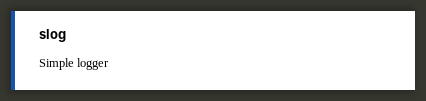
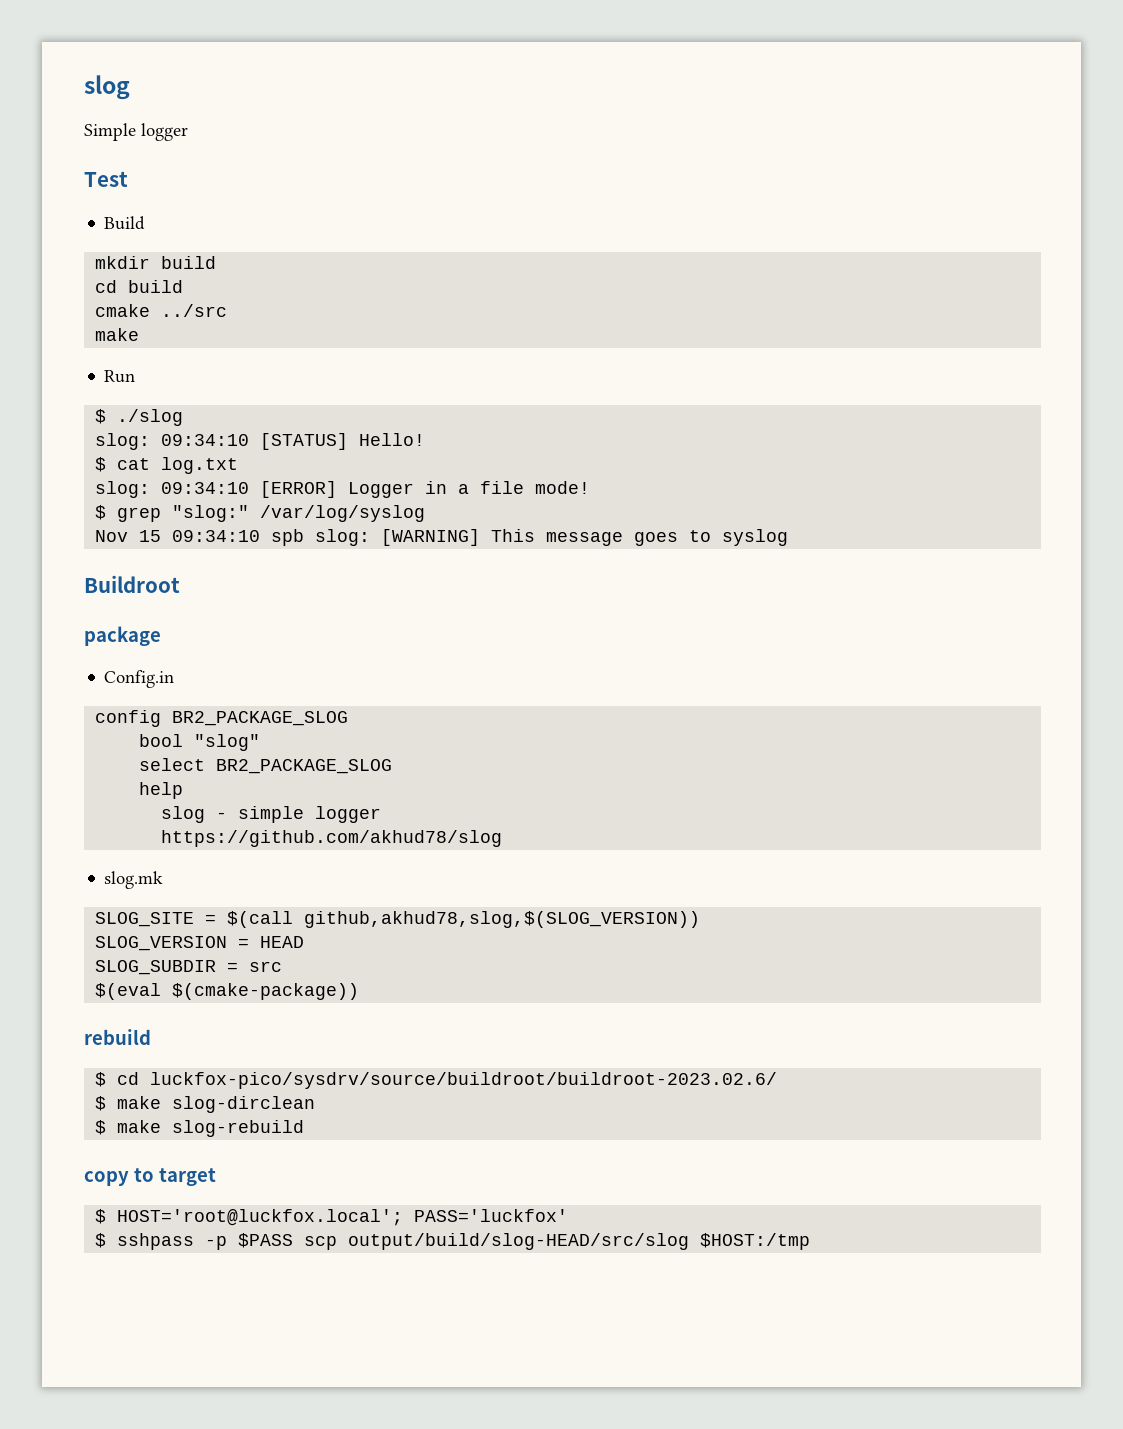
(110, 64) none -> [84,171,128,187] [104,216,146,230] [95,256,217,269] [95,280,184,293] [95,304,228,317] [95,328,140,341] [104,370,136,383] [95,409,184,426] [95,433,426,450] [95,457,239,474] [95,481,591,498] [95,505,426,522] [95,529,789,546] [84,575,180,593] [84,626,161,646] [104,670,175,688] [95,710,349,727] [139,734,261,751] [139,758,393,774] [139,782,184,799] [161,806,382,823] [161,830,503,847] [104,871,164,889] [95,911,701,928] [95,936,305,951] [95,960,283,975] [95,983,360,1000] [84,1029,151,1045] [95,1072,778,1089] [95,1096,316,1113] [95,1120,305,1137] [84,1168,216,1186] [95,1209,569,1226] [95,1233,811,1250] // Test // Build // mkdir build // cd build // cmake ../src // make // Run // $ ./slog // slog: 09:34:10 [STATUS] Hello! // $ cat log.txt // slog: 09:34:10 [ERROR] Logger in a file mode! // $ grep "slog:" /var/log/syslog // Nov 15 09:34:10 spb slog: [WARNING] This message goes to syslog // Buildroot // package // Config.in // config BR2_PACKAGE_SLOG // bool "slog" // select BR2_PACKAGE_SLOG // help // slog - simple logger // https://github.com/akhud78/slog // slog.mk // SLOG_SITE = $(call github,akhud78,slog,$(SLOG_VERSION)) // SLOG_VERSION = HEAD // SLOG_SUBDIR = src // $(eval $(cmake-package)) // rebuild // $ cd luckfox-pico/sysdrv/source/buildroot/buildroot-2023.02.6/ // $ make slog-dirclean // $ make slog-rebuild // copy to target // $ HOST='root@luckfox.local'; PASS='luckfox' // $ sshpass -p $PASS scp output/build/slog-HEAD/src/slog $HOST:/tmp

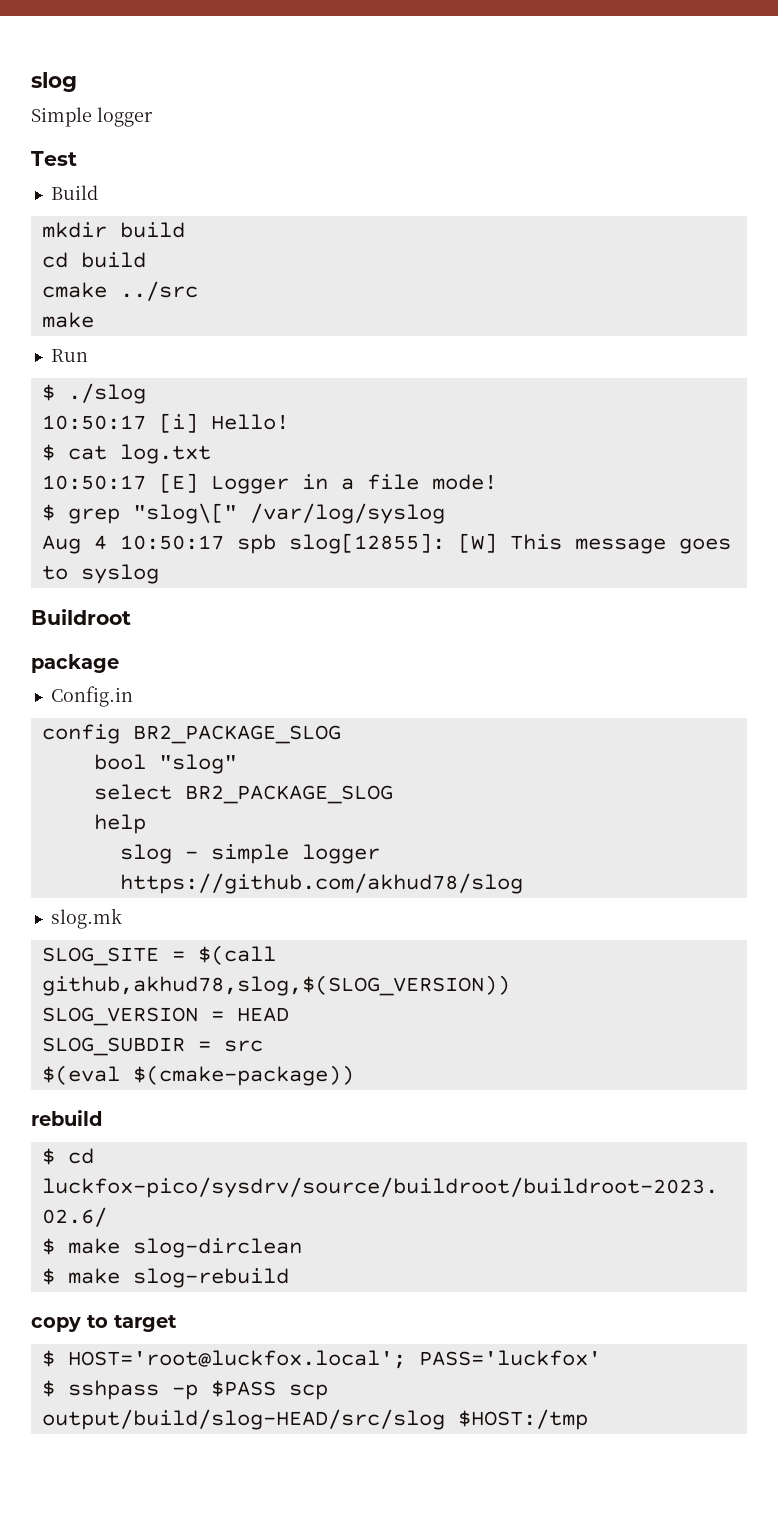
[95,433,349,450] slog: 09:34:10 [STATUS] -> [41,413,198,433] 10:50:17 [i]
[95,481,338,498] slog: 09:34:10 [ERROR] -> [41,473,198,493] 10:50:17 [E]
[172,505,250,522] "slog:" -> [132,503,237,524] "slog\["
[95,529,481,546] Nov 15 09:34:10 spb slog: [WARNING] -> [41,533,497,554] Aug 4 10:50:17 spb slog[12855]: [W]

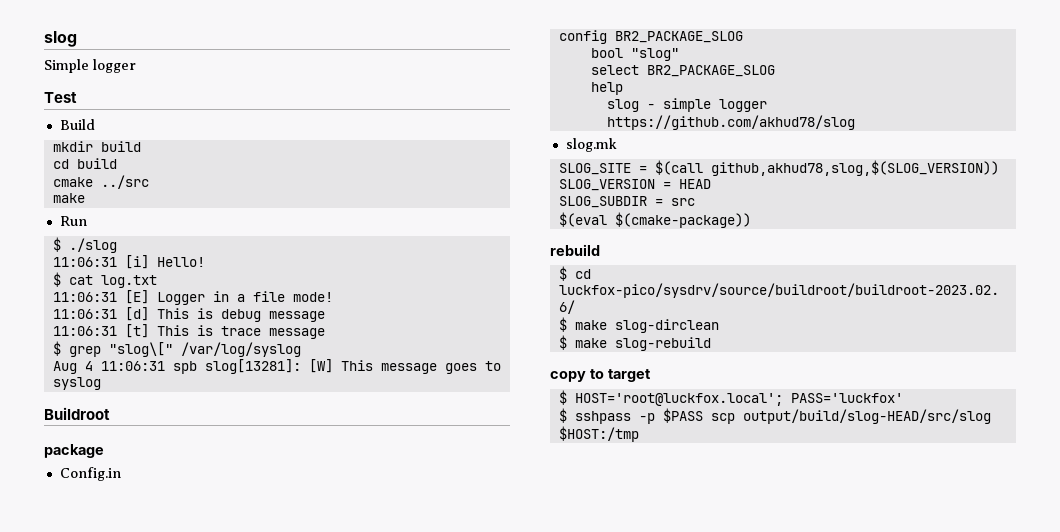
[41,415,146,430] 10:50:17 -> [52,257,117,267] 11:06:31
[41,475,146,490] 10:50:17 -> [52,292,117,302] 11:06:31
(497, 482) none -> [52,307,325,322] [52,324,325,339] // 11:06:31 [d] This is debug message // 11:06:31 [t] This is trace message
[119,533,445,554] 10:50:17 spb slog[12855]: -> [100,359,301,374] 11:06:31 spb slog[13281]:

